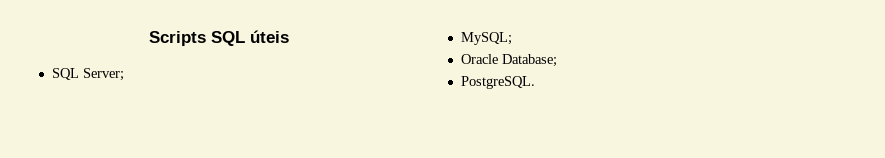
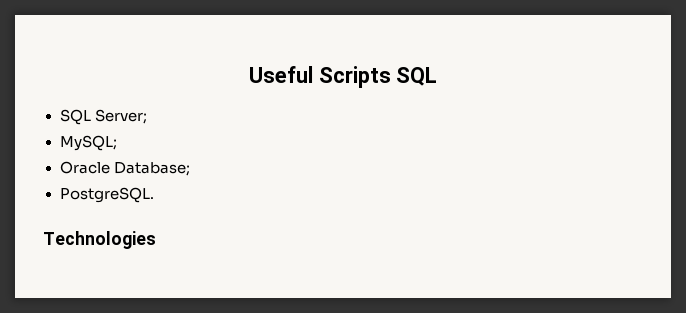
(149, 38) none -> [248,66,313,83] Useful
[250,30,289,43] úteis -> (438, 76) none
(535, 82) none -> [43,231,156,249] // Technologies

